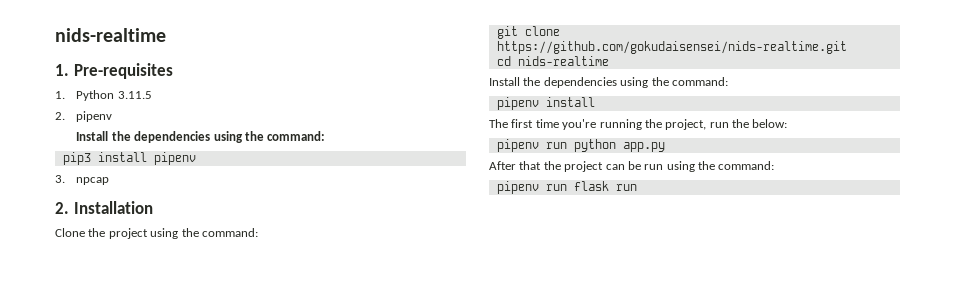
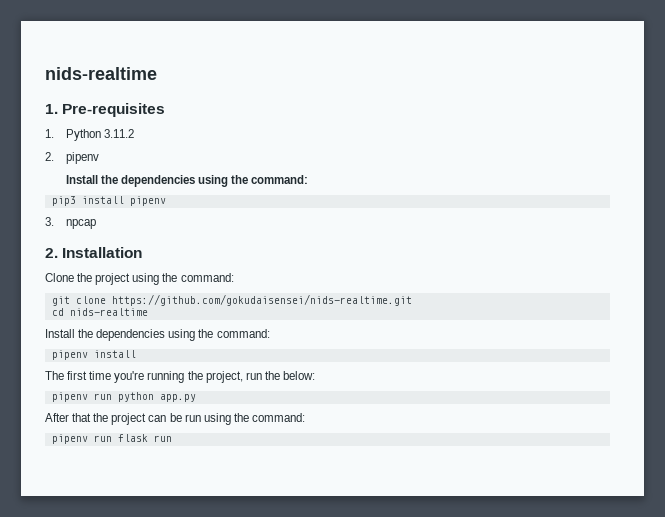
[117,91,152,99] 3.11.5 -> [104,129,135,138] 3.11.2

